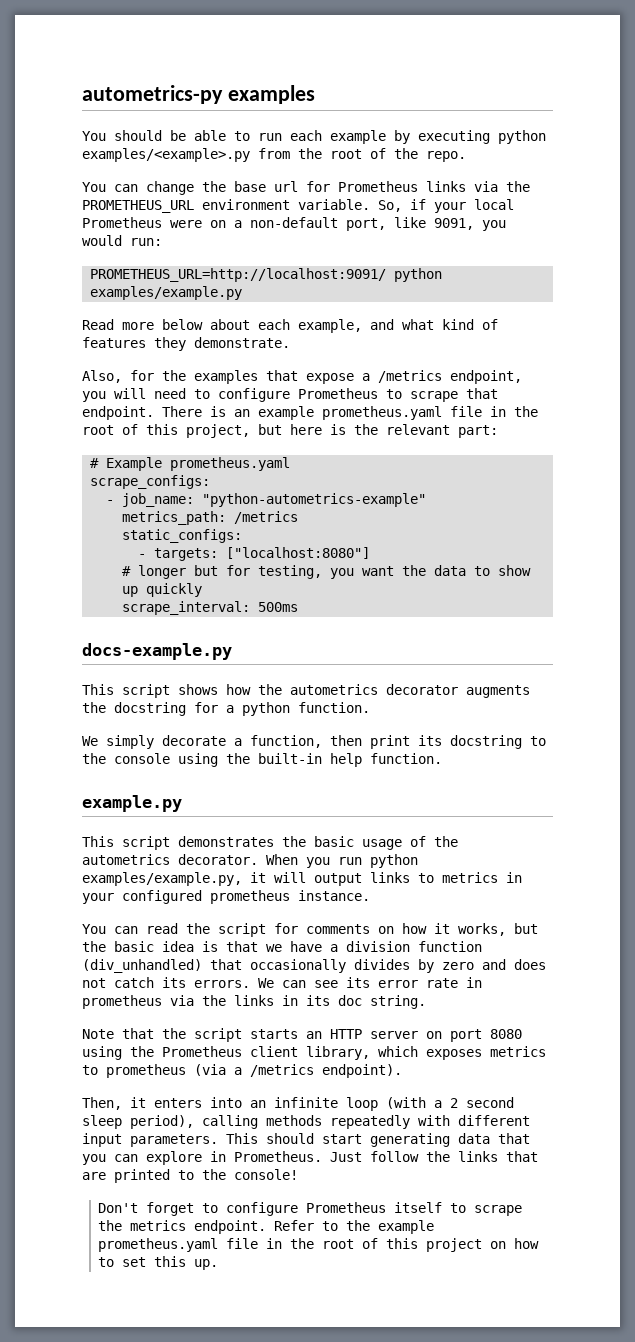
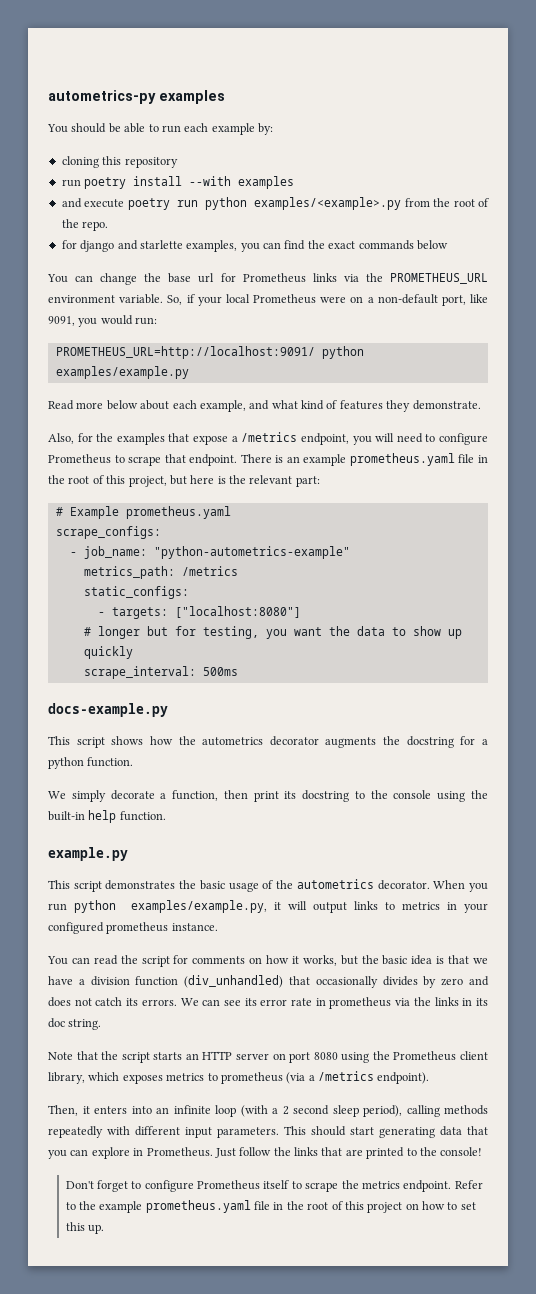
[394,130,490,144] by executing -> [258,123,273,135] [61,156,178,168] [61,176,295,189] [61,198,198,210] by: // cloning this repository // run poetry install --with examples // and execute poetry run
(466, 156) none -> [61,240,448,252] // for django and starlette examples, you can find the exact commands below

